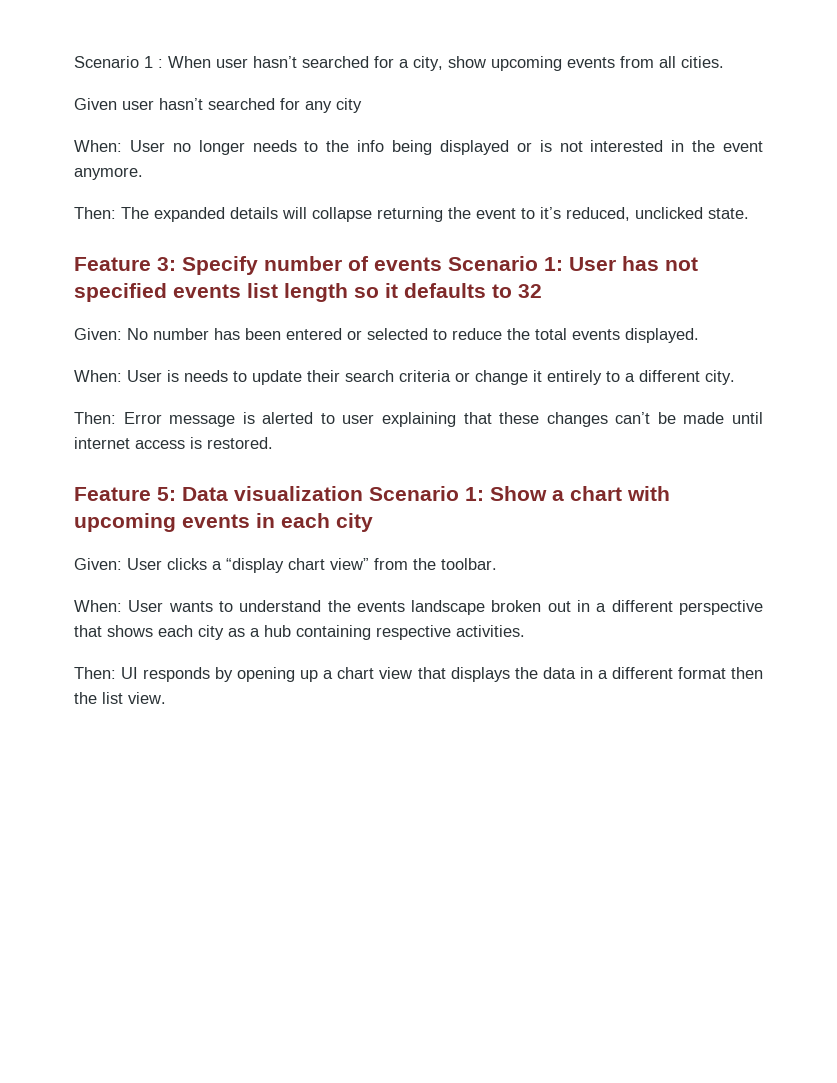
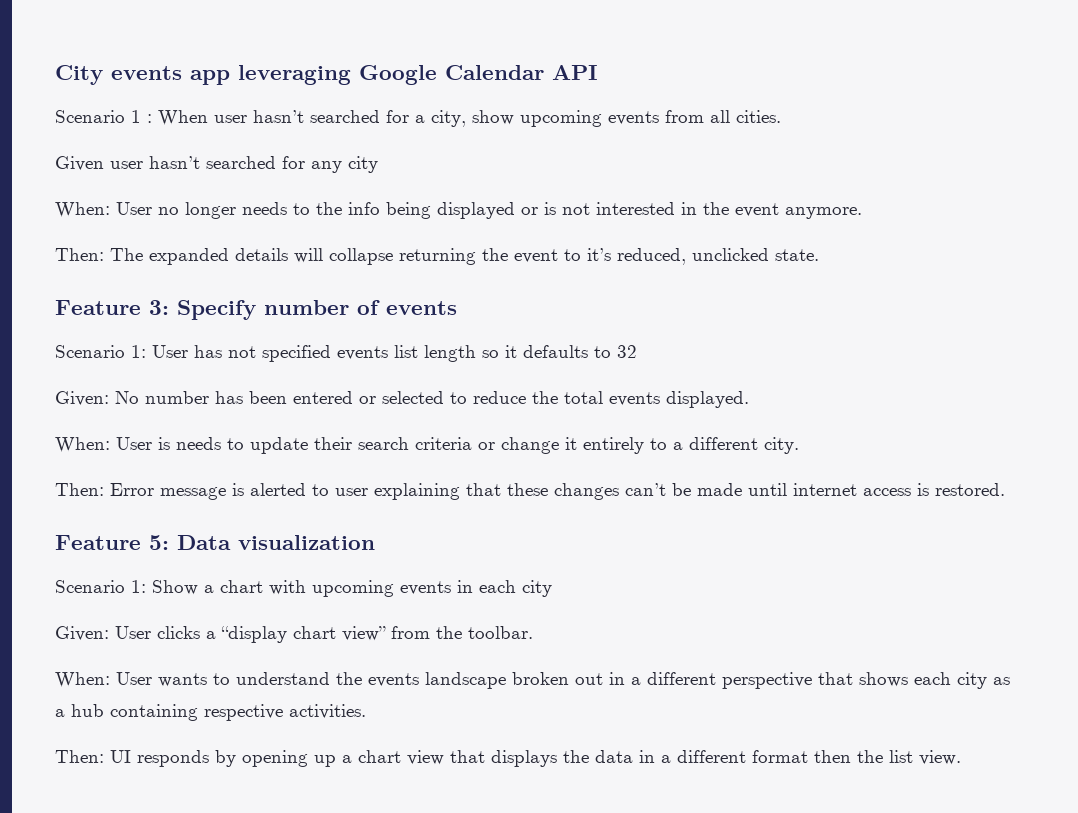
(74, 62) none -> [55,65,598,85] City events app leveraging Google Calendar API //
(442, 264) none -> (457, 308) //
(363, 493) none -> (375, 542) //

